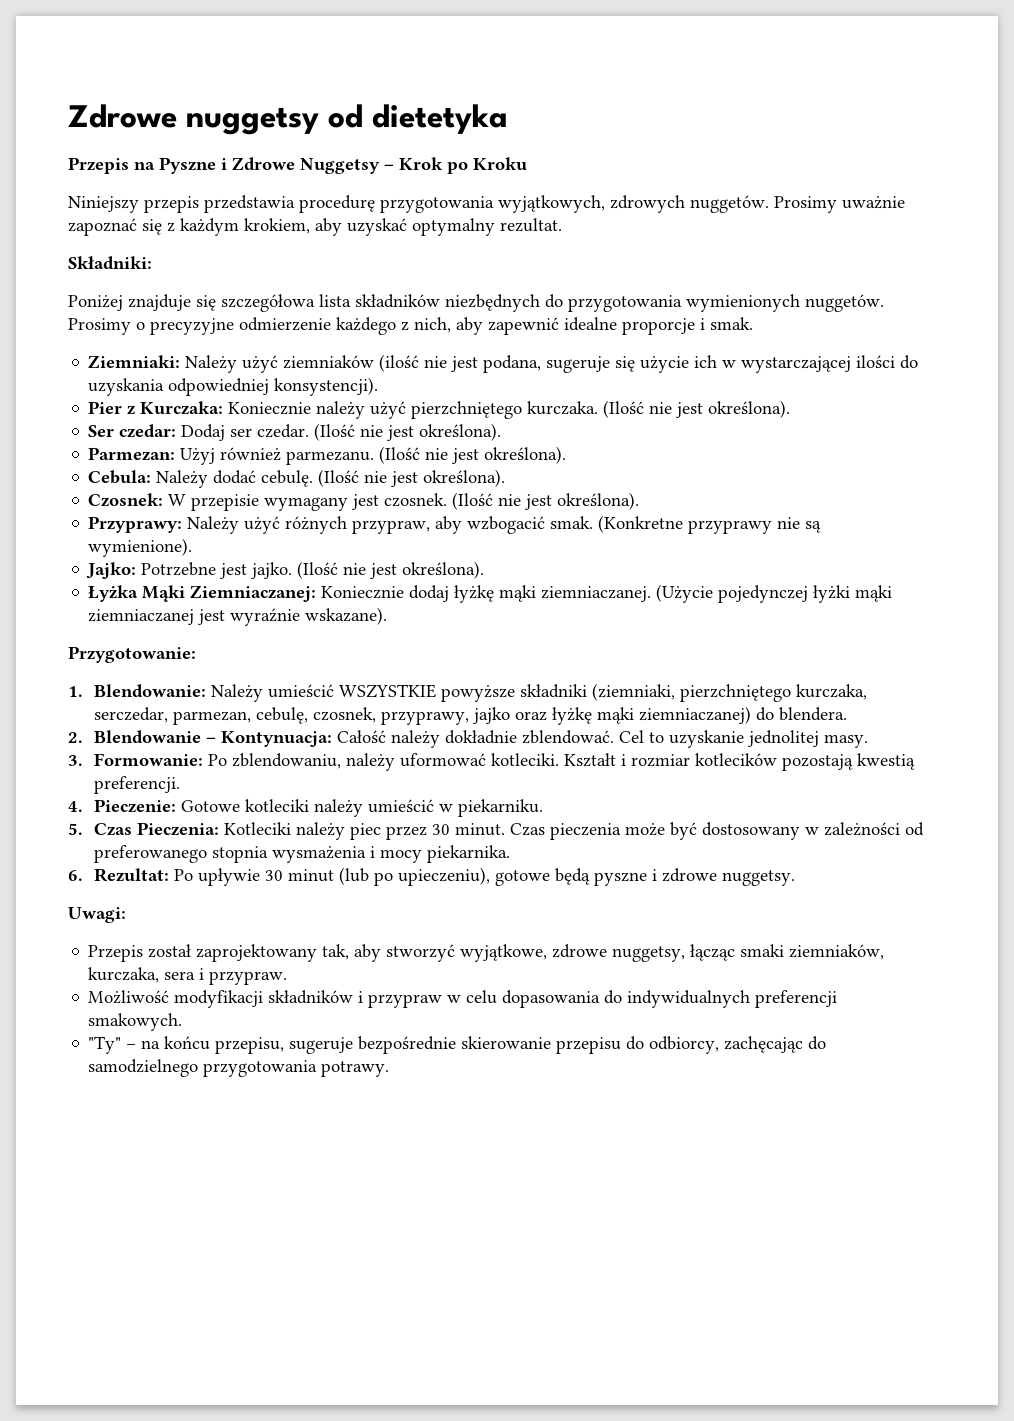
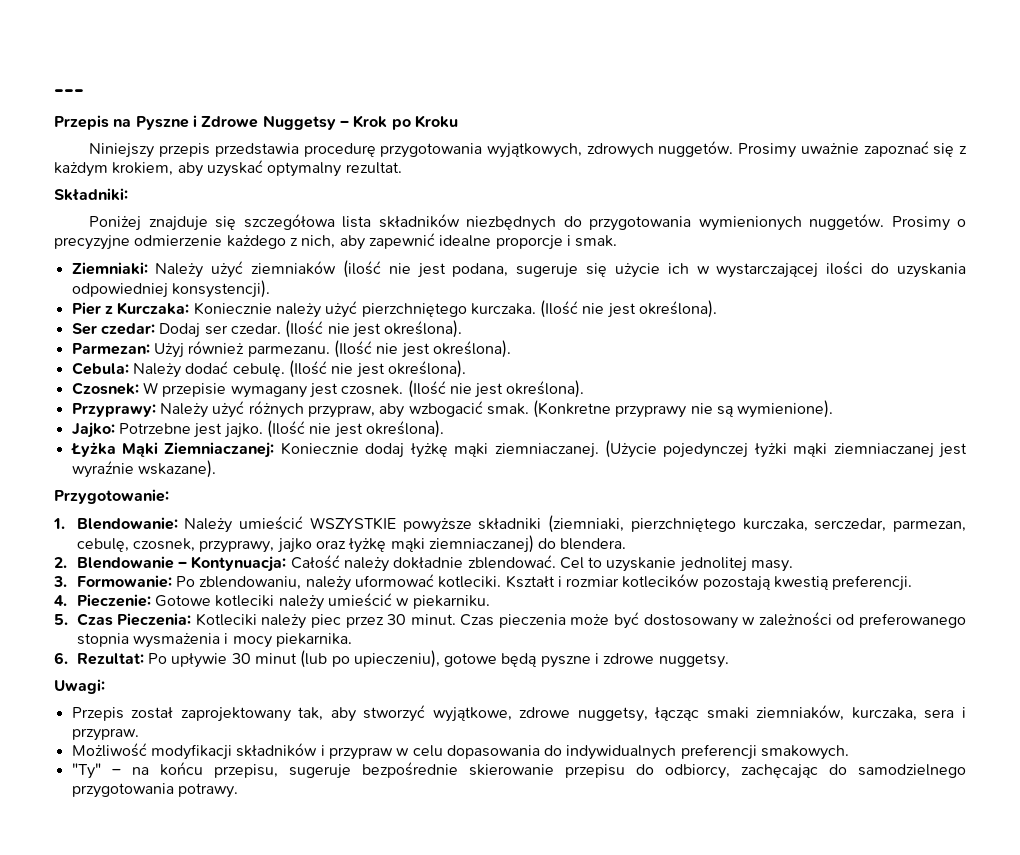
[68,104,508,135] Zdrowe nuggetsy od dietetyka -> [54,89,84,98] ---

